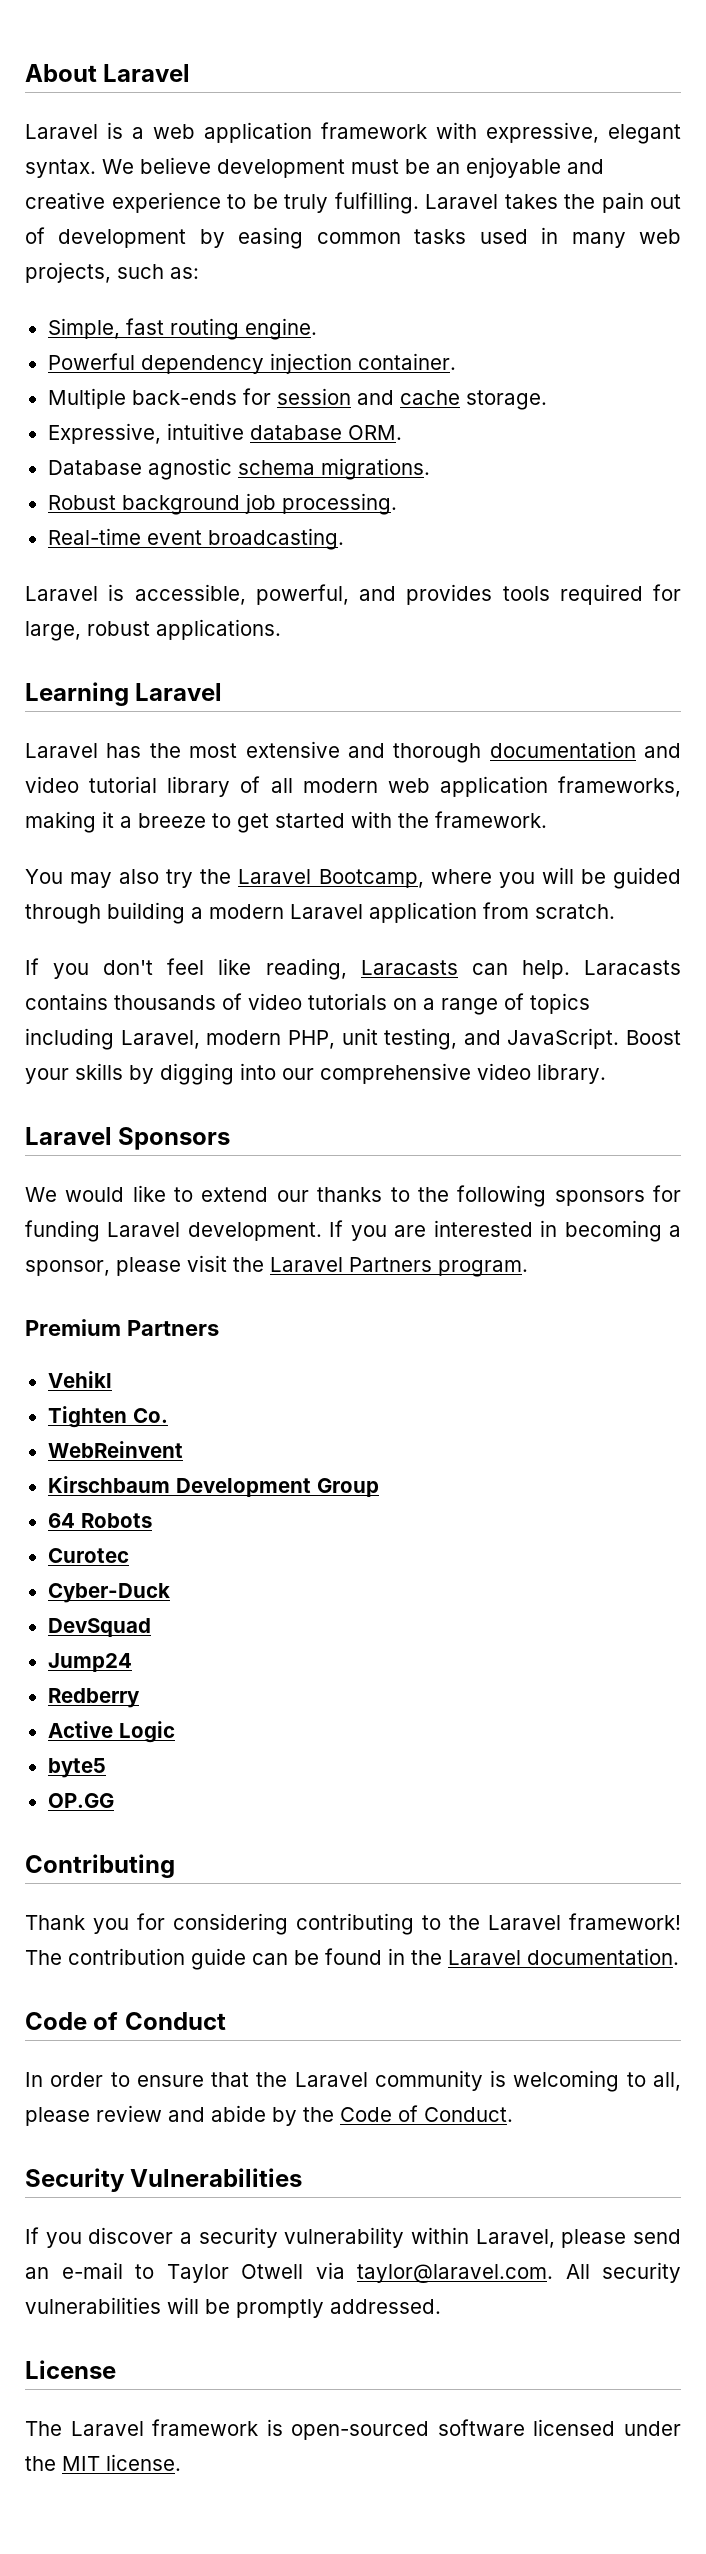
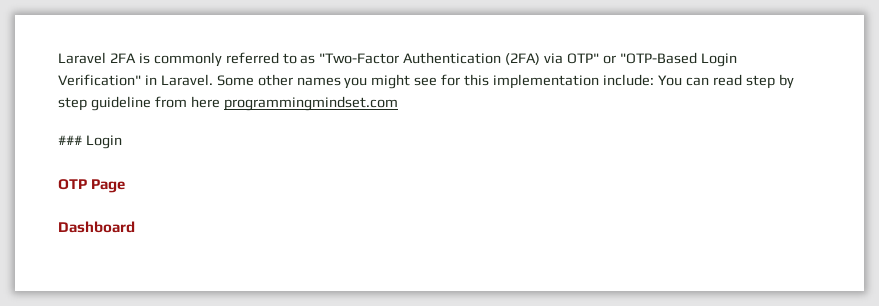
[25,64,191,82] [25,122,681,144] [25,157,604,178] [25,192,681,214] [25,227,682,249] [25,262,199,283] [47,318,317,340] [47,353,456,374] [47,388,547,410] [47,423,402,444] [47,458,430,480] [47,493,397,515] [47,528,344,550] [25,584,681,605] [25,619,281,641] [25,682,223,706] [25,741,681,763] [25,776,681,797] [25,811,547,833] [25,867,681,889] [25,902,615,924] [25,958,681,980] [25,993,590,1015] [25,1028,681,1050] [25,1063,606,1085] [25,1127,231,1150] [25,1185,682,1207] [25,1220,682,1242] [25,1255,528,1277] [25,1319,219,1336] [47,1371,112,1388] [47,1406,168,1428] [47,1441,183,1458] [47,1476,379,1497] [47,1513,152,1528] [47,1548,129,1563] [47,1583,170,1603] [47,1618,151,1637] [47,1653,132,1672] [47,1688,140,1708] [47,1721,175,1743] [47,1758,106,1778] [47,1793,114,1808] [25,1854,175,1878] [25,1913,681,1935] [25,1948,679,1970] [25,2012,226,2030] [25,2070,681,2092] [25,2105,513,2126] [25,2168,303,2192] [25,2227,681,2248] [25,2262,681,2283] [25,2297,441,2318] [25,2360,116,2379] [25,2419,681,2440] [25,2454,181,2471] About Laravel // Laravel is a web application framework with expressive, elegant syntax. We believe development must be an enjoyable and creative experience to be truly fulfilling. Laravel takes the pain out of development by easing common tasks used in many web projects, such as: // Simple, fast routing engine. // Powerful dependency injection container. // Multiple back-ends for session and cache storage. // Expressive, intuitive database ORM. // Database agnostic schema migrations. // Robust background job processing. // Real-time event broadcasting. // Laravel is accessible, powerful, and provides tools required for large, robust applications. // Learning Laravel // Laravel has the most extensive and thorough documentation and video tutorial library of all modern web application frameworks, making it a breeze to get started with the framework. // You may also try the Laravel Bootcamp, where you will be guided through building a modern Laravel application from scratch. // If you don't feel like reading, Laracasts can help. Laracasts contains thousands of video tutorials on a range of topics including Laravel, modern PHP, unit testing, and JavaScript. Boost your skills by digging into our comprehensive video library. // Laravel Sponsors // We would like to extend our thanks to the following sponsors for funding Laravel development. If you are interested in becoming a sponsor, please visit the Laravel Partners program. // Premium Partners // Vehikl // Tighten Co. // WebReinvent // Kirschbaum Development Group // 64 Robots // Curotec // Cyber-Duck // DevSquad // Jump24 // Redberry // Active Logic // byte5 // OP.GG // Contributing // Thank you for considering contributing to the Laravel framework! The contribution guide can be found in the Laravel documentation. // Code of Conduct // In order to ensure that the Laravel community is welcoming to all, please review and abide by the Code of Conduct. // Security Vulnerabilities // If you discover a security vulnerability within Laravel, please send an e-mail to Taylor Otwell via taylor@laravel.com. All security vulnerabilities will be promptly addressed. // License // The Laravel framework is open-sourced software licensed under the MIT license. -> [58,52,737,67] [58,74,794,89] [58,96,398,111] [58,135,122,149] [58,179,126,193] [58,221,135,233] Laravel 2FA is commonly referred to as "Two-Factor Authentication (2FA) via OTP" or "OTP-Based Login Verification" in Laravel. Some other names you might see for this implementation include: You can read step by step guideline from here programmingmindset.com // ### Login // OTP Page // Dashboard

